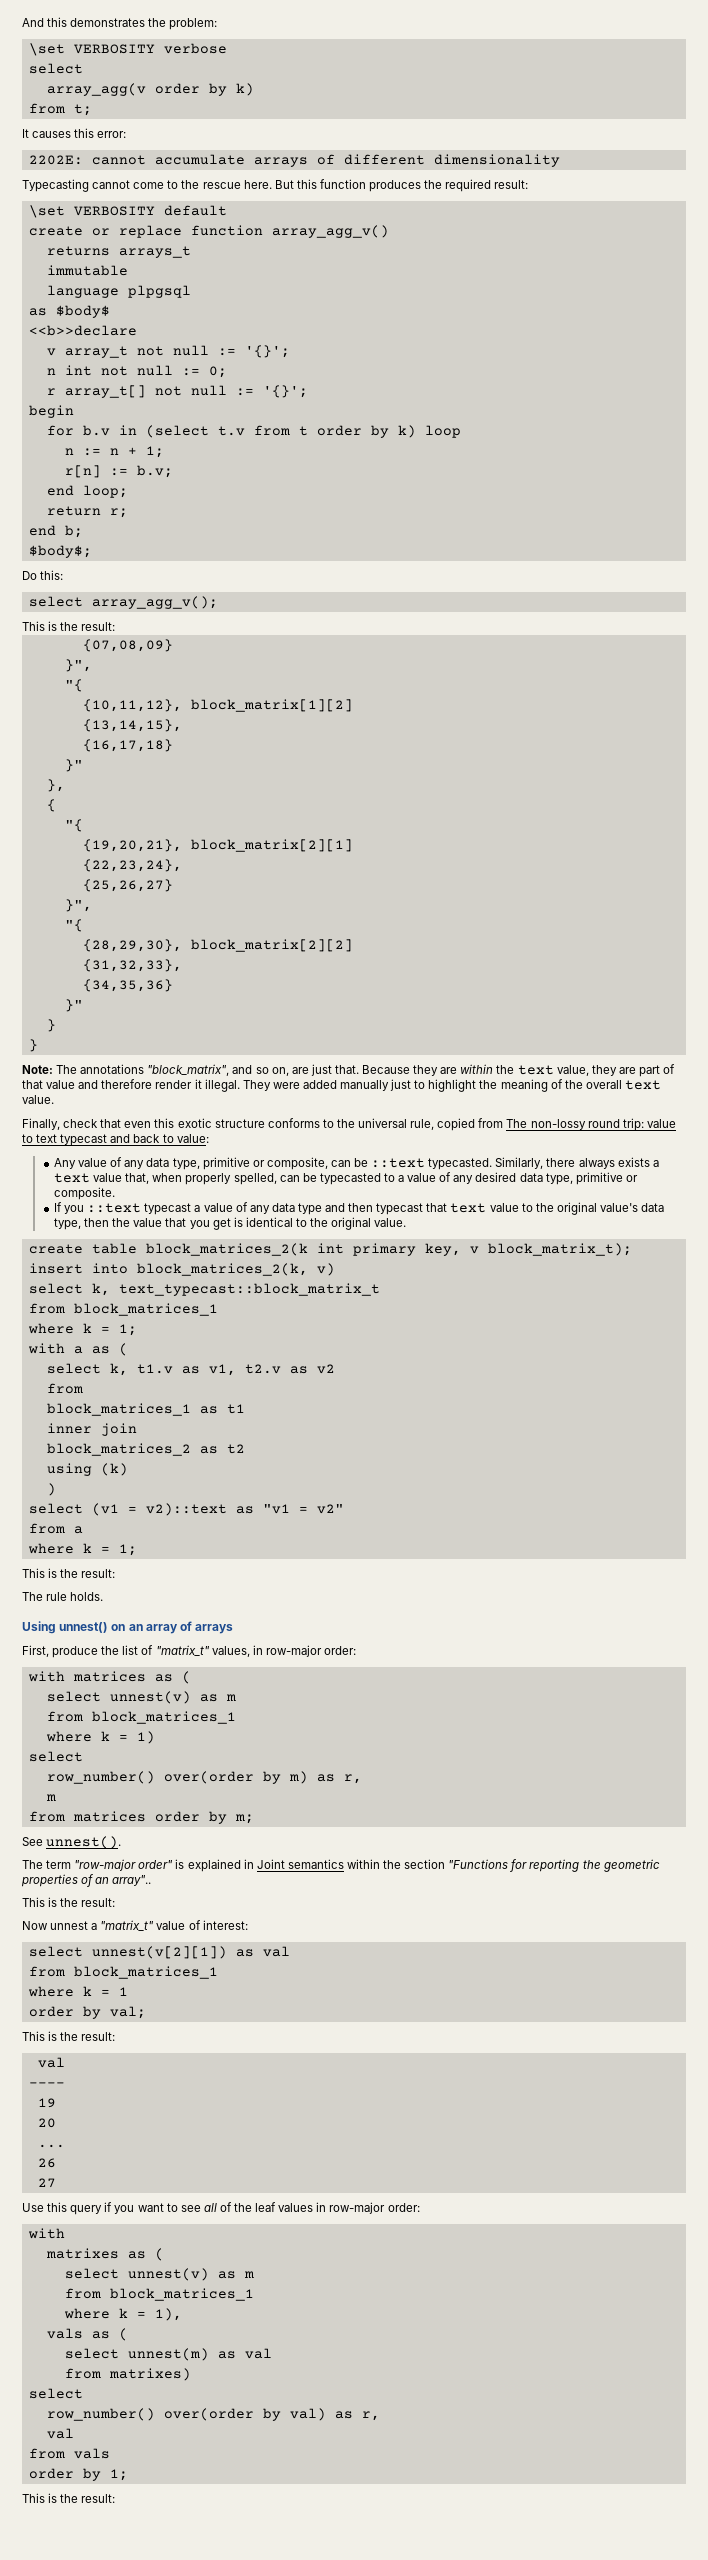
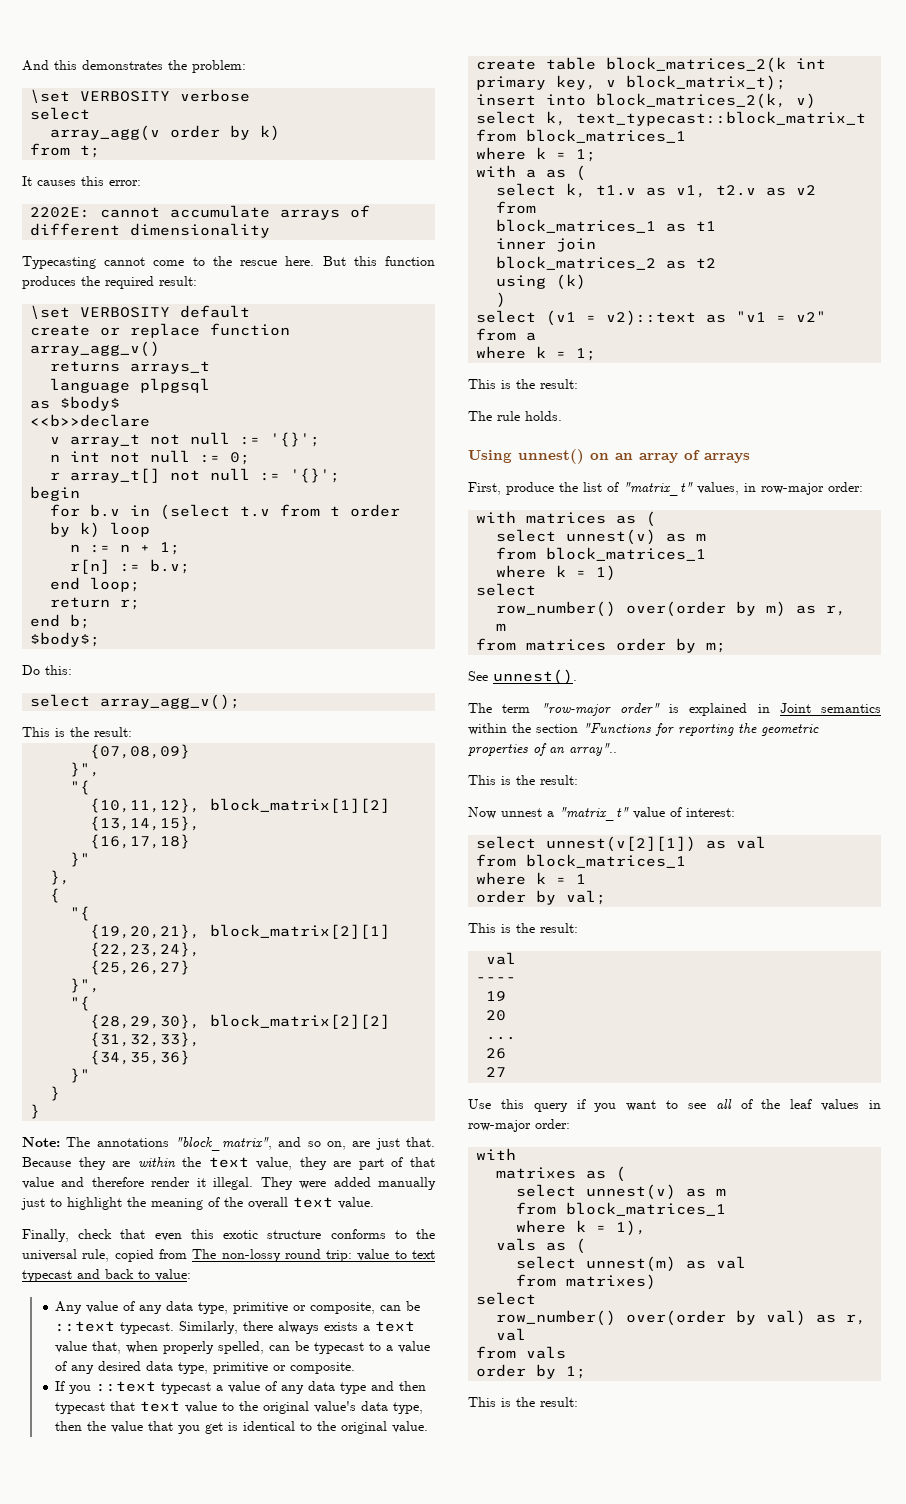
[46,265,128,276] // immutable -> (211, 367) none
[428,1158,493,1170] typecasted. -> [120,1322,175,1334] typecast.
[319,1173,381,1185] typecasted -> [314,1342,365,1354] typecast

